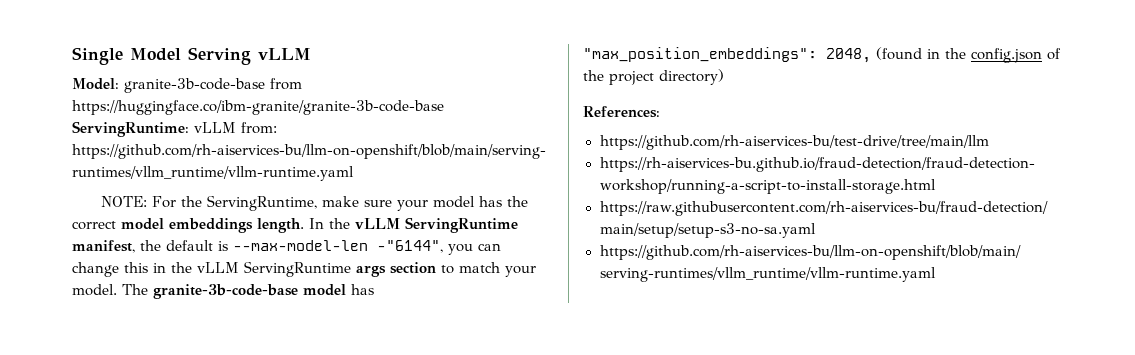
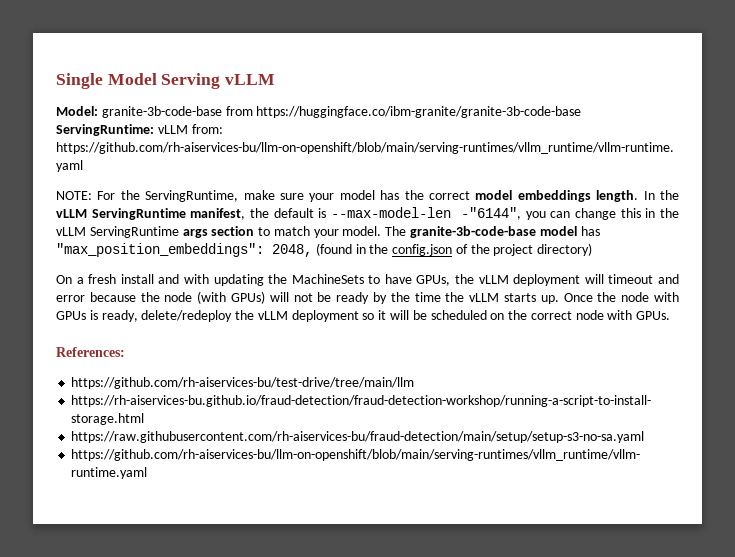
(724, 77) none -> [56,274,679,286] [56,291,679,304] [56,310,671,322] // On a fresh install and with updating the MachineSets to have GPUs, the vLLM deployment will timeout and error because the node (with GPUs) will not be ready by the time the vLLM starts up. Once the node with GPUs is ready, delete/redeploy the vLLM deployment so it will be scheduled on the correct node with GPUs.

